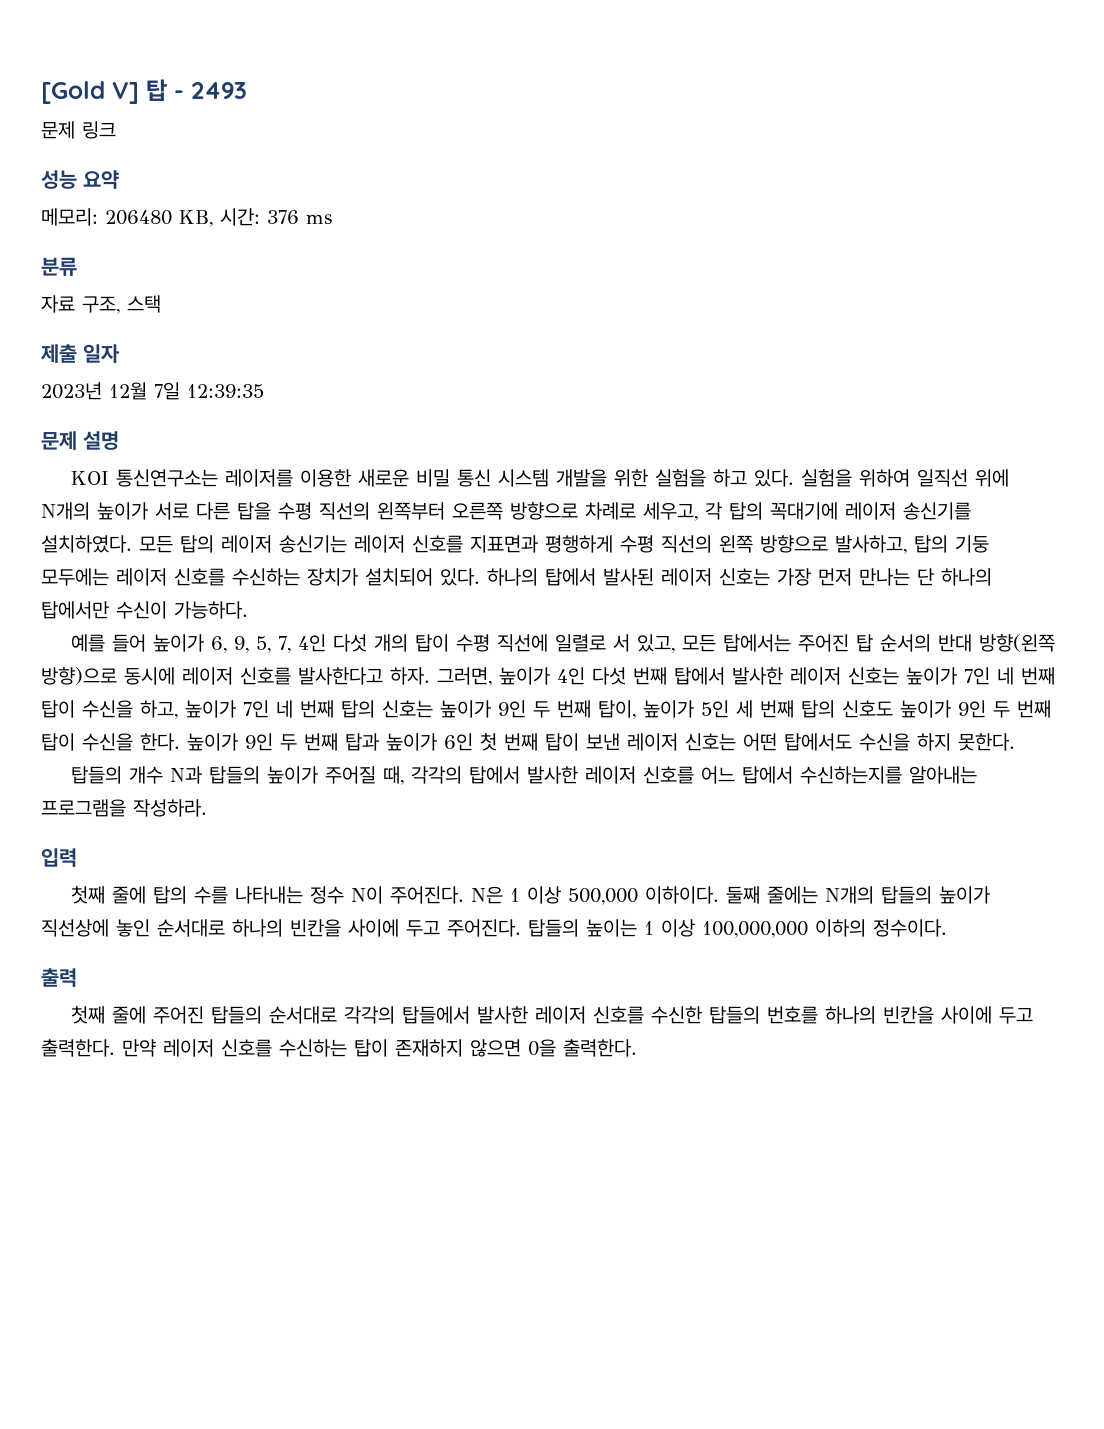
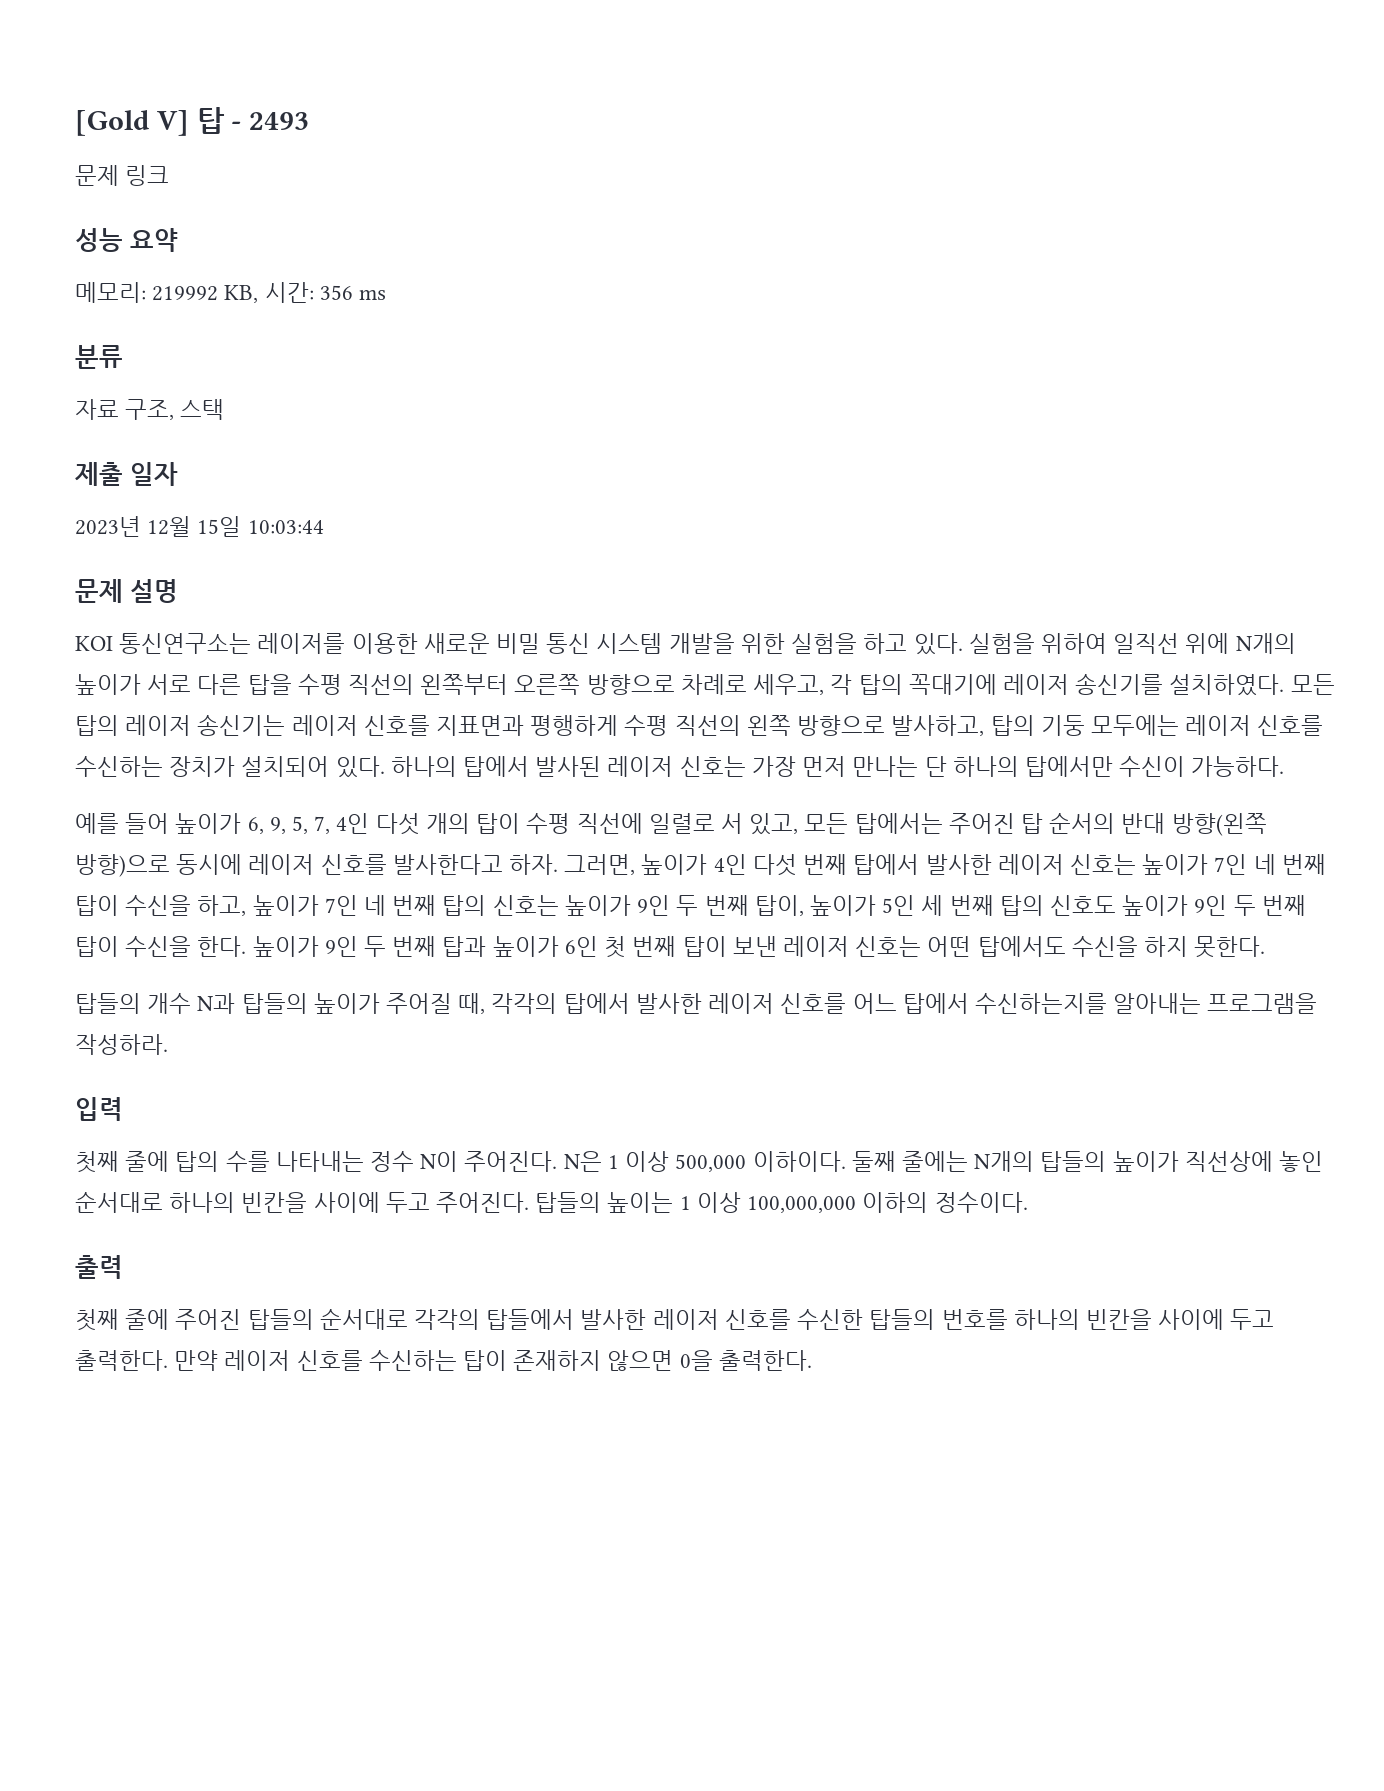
[105,210,172,225] 206480 -> [152,286,219,301] 219992
[267,210,299,224] 376 -> [319,285,353,300] 356
[154,382,264,400] 7일 12:39:35 -> [197,516,324,537] 15일 10:03:44

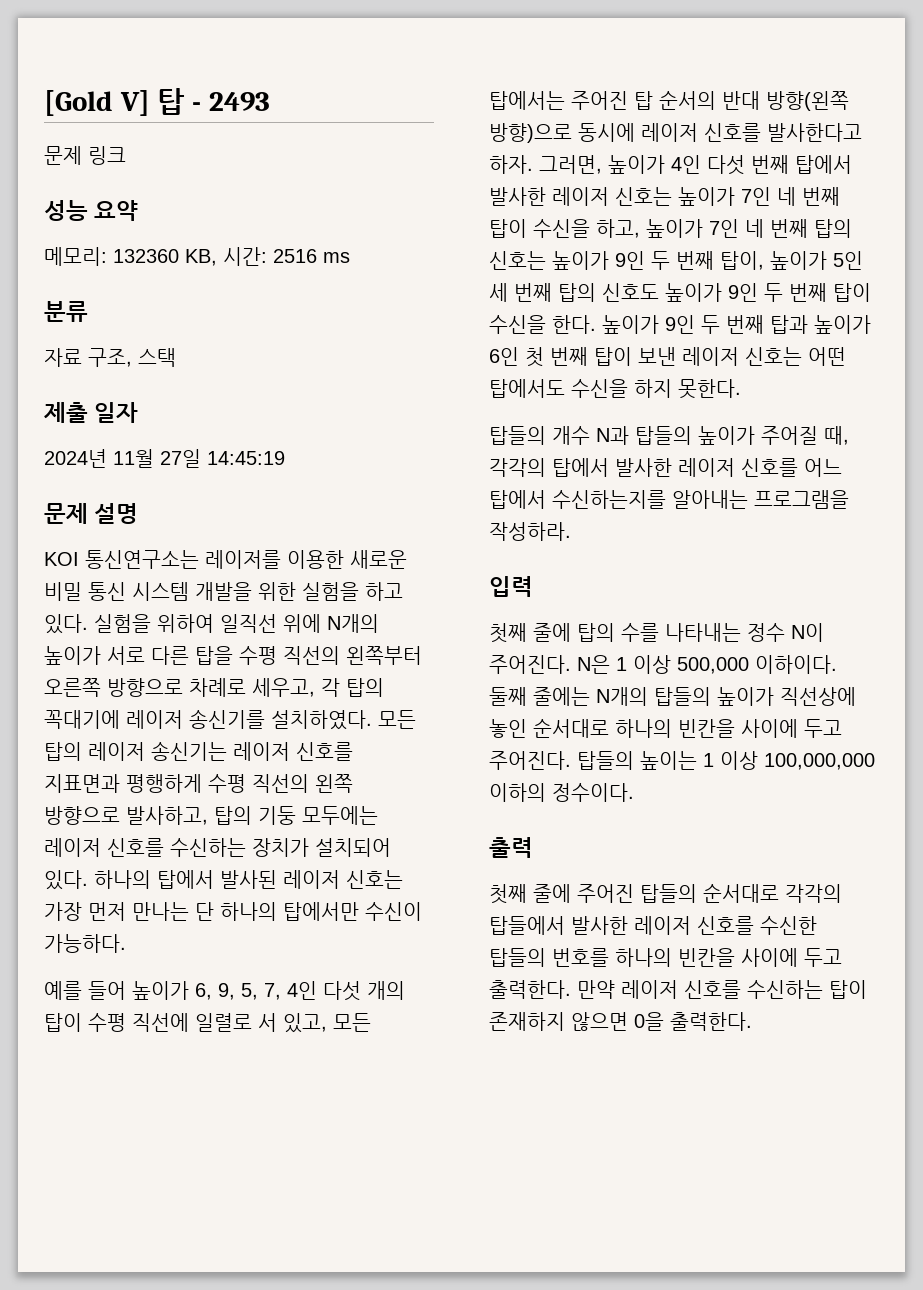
[152,286,219,301] 219992 -> [113,249,179,263] 132360
[319,285,353,300] 356 -> [273,249,317,263] 2516
[75,516,324,537] 2023년 12월 15일 10:03:44 -> [44,449,285,468] 2024년 11월 27일 14:45:19

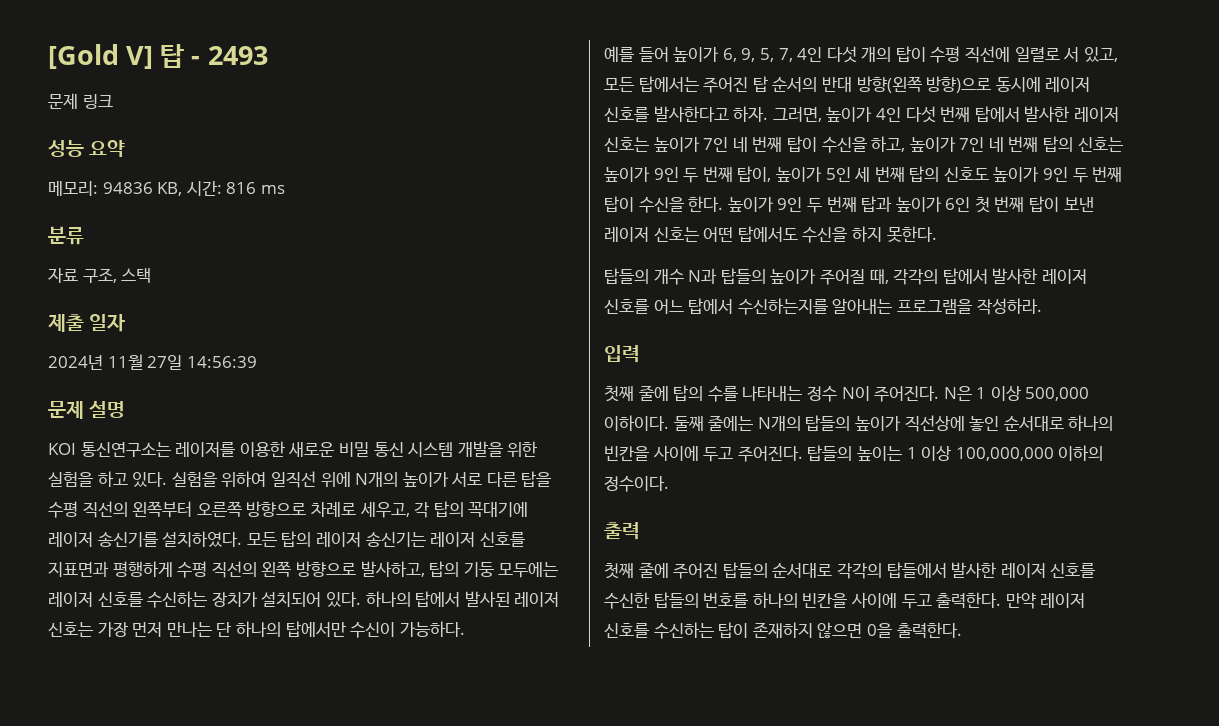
[113,249,179,263] 132360 -> [102,182,153,194] 94836
[273,249,317,263] 2516 -> [226,182,257,194] 816
[207,451,285,465] 14:45:19 -> [186,356,257,368] 14:56:39

